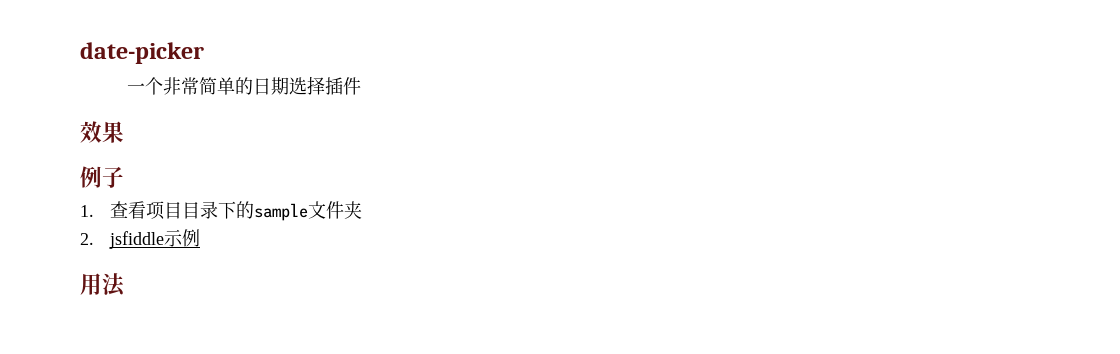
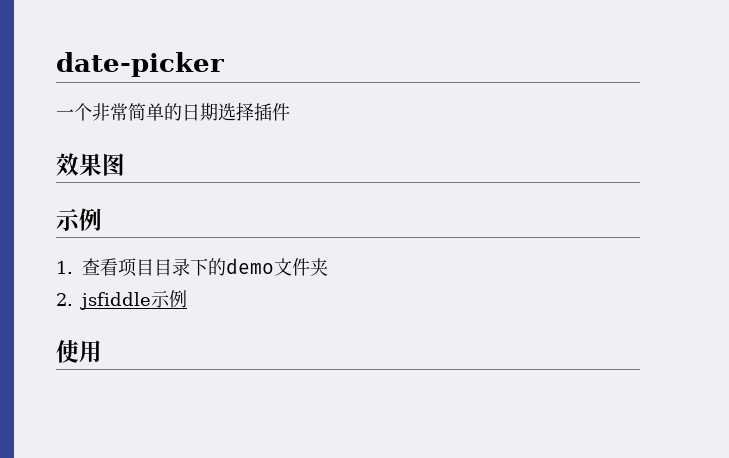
[80,166,124,188] // 例子 -> [102,153,125,176] [56,208,102,231] 图 // 示例
[253,203,308,221] sample -> [226,258,274,274] demo
[80,273,126,297] 用法 -> [56,340,102,363] 使用

